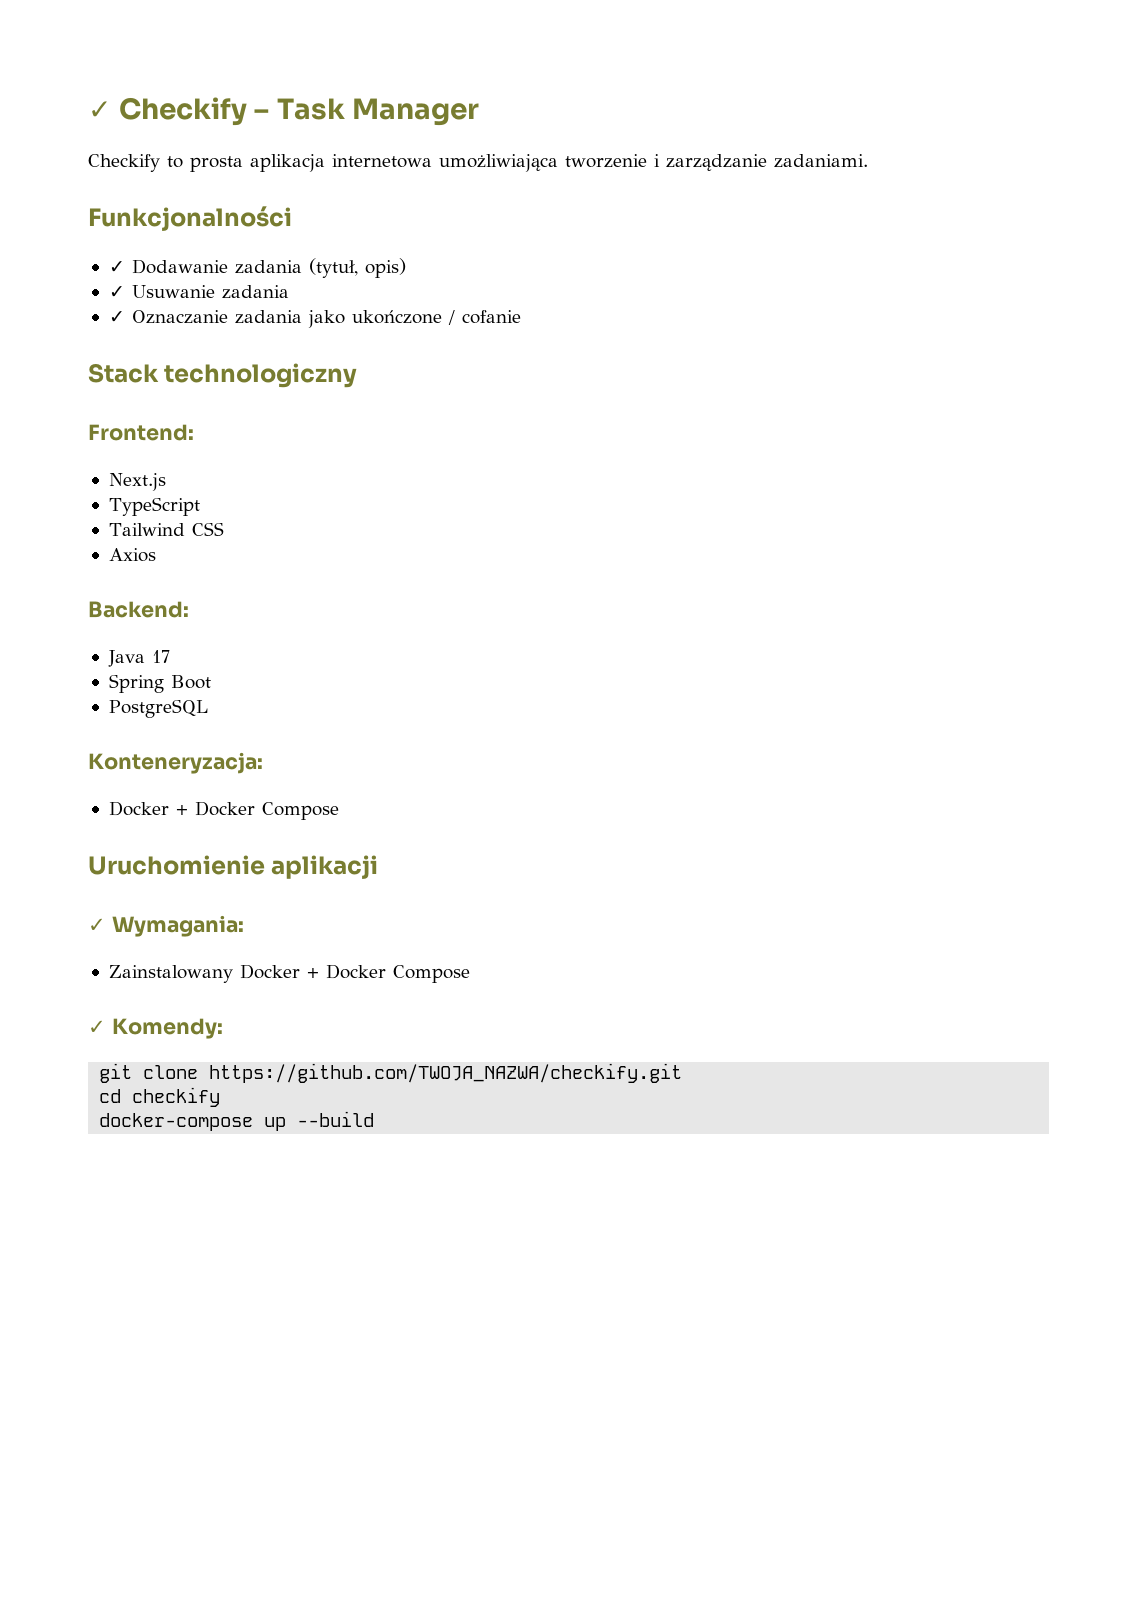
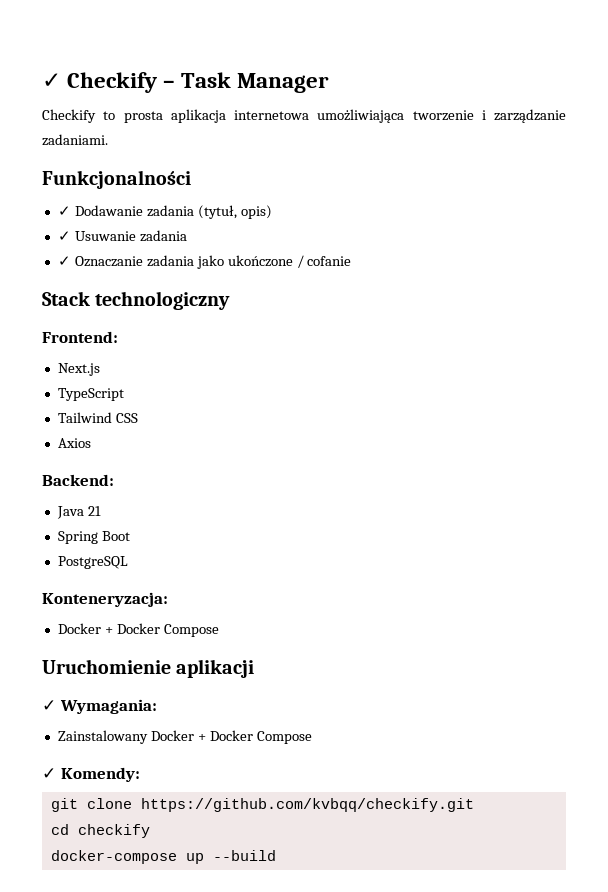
[151,650,170,663] 17 -> [87,506,101,516] 21
[209,1063,683,1083] https://github.com/TWOJA_NAZWA/checkify.git -> [140,798,474,812] https://github.com/kvbqq/checkify.git

